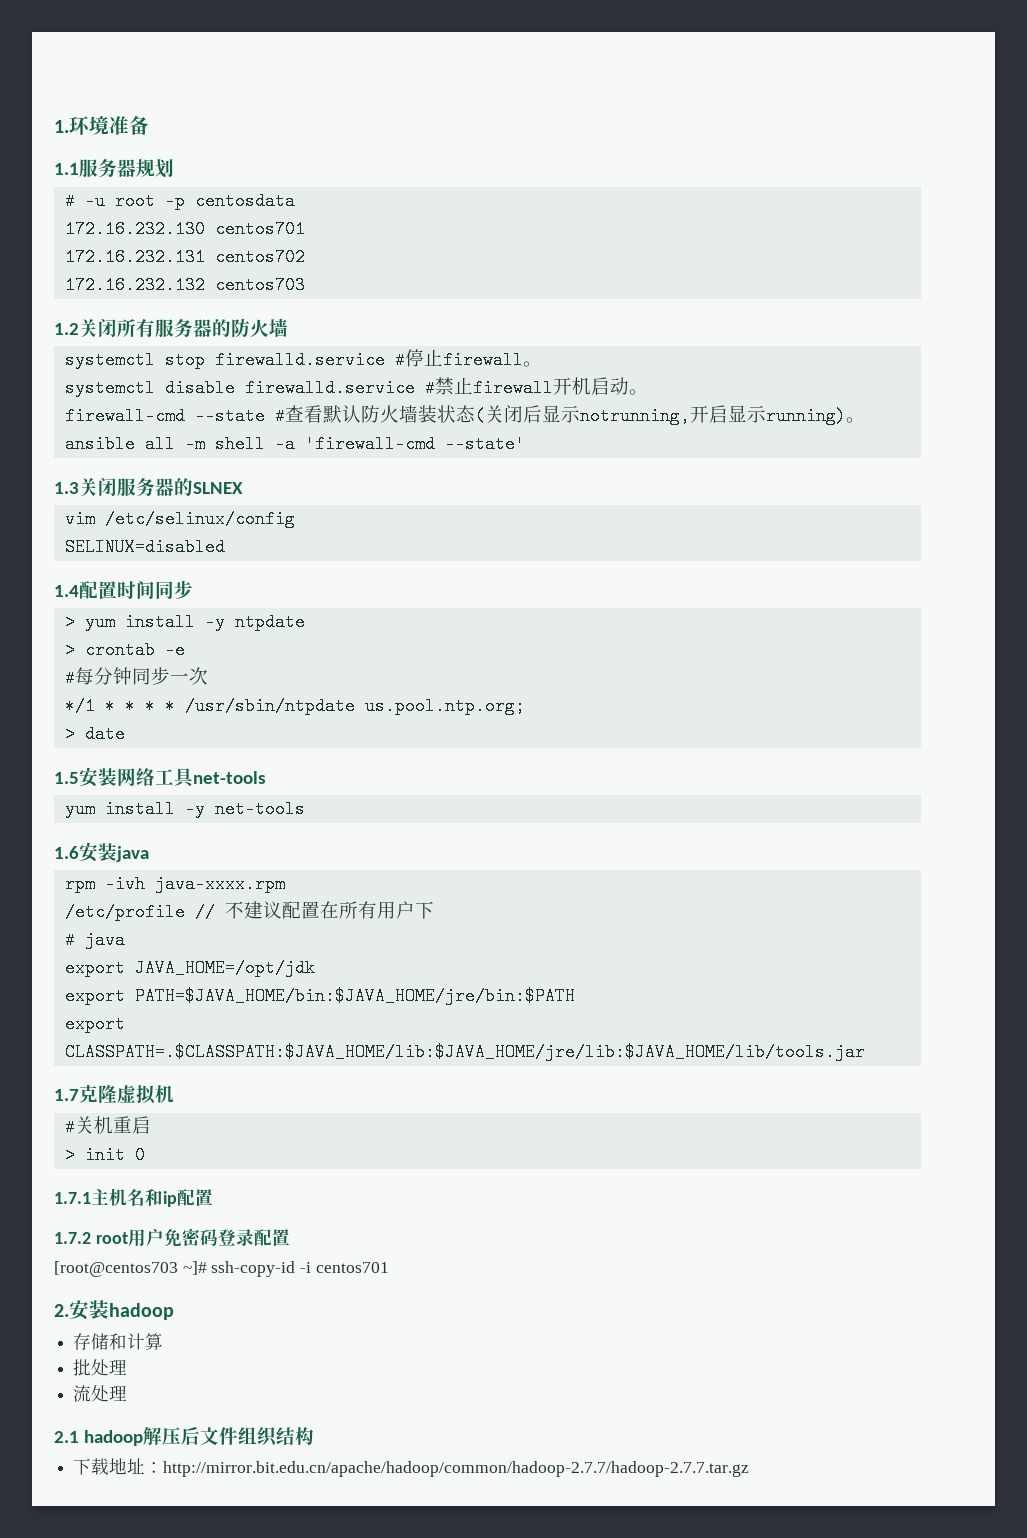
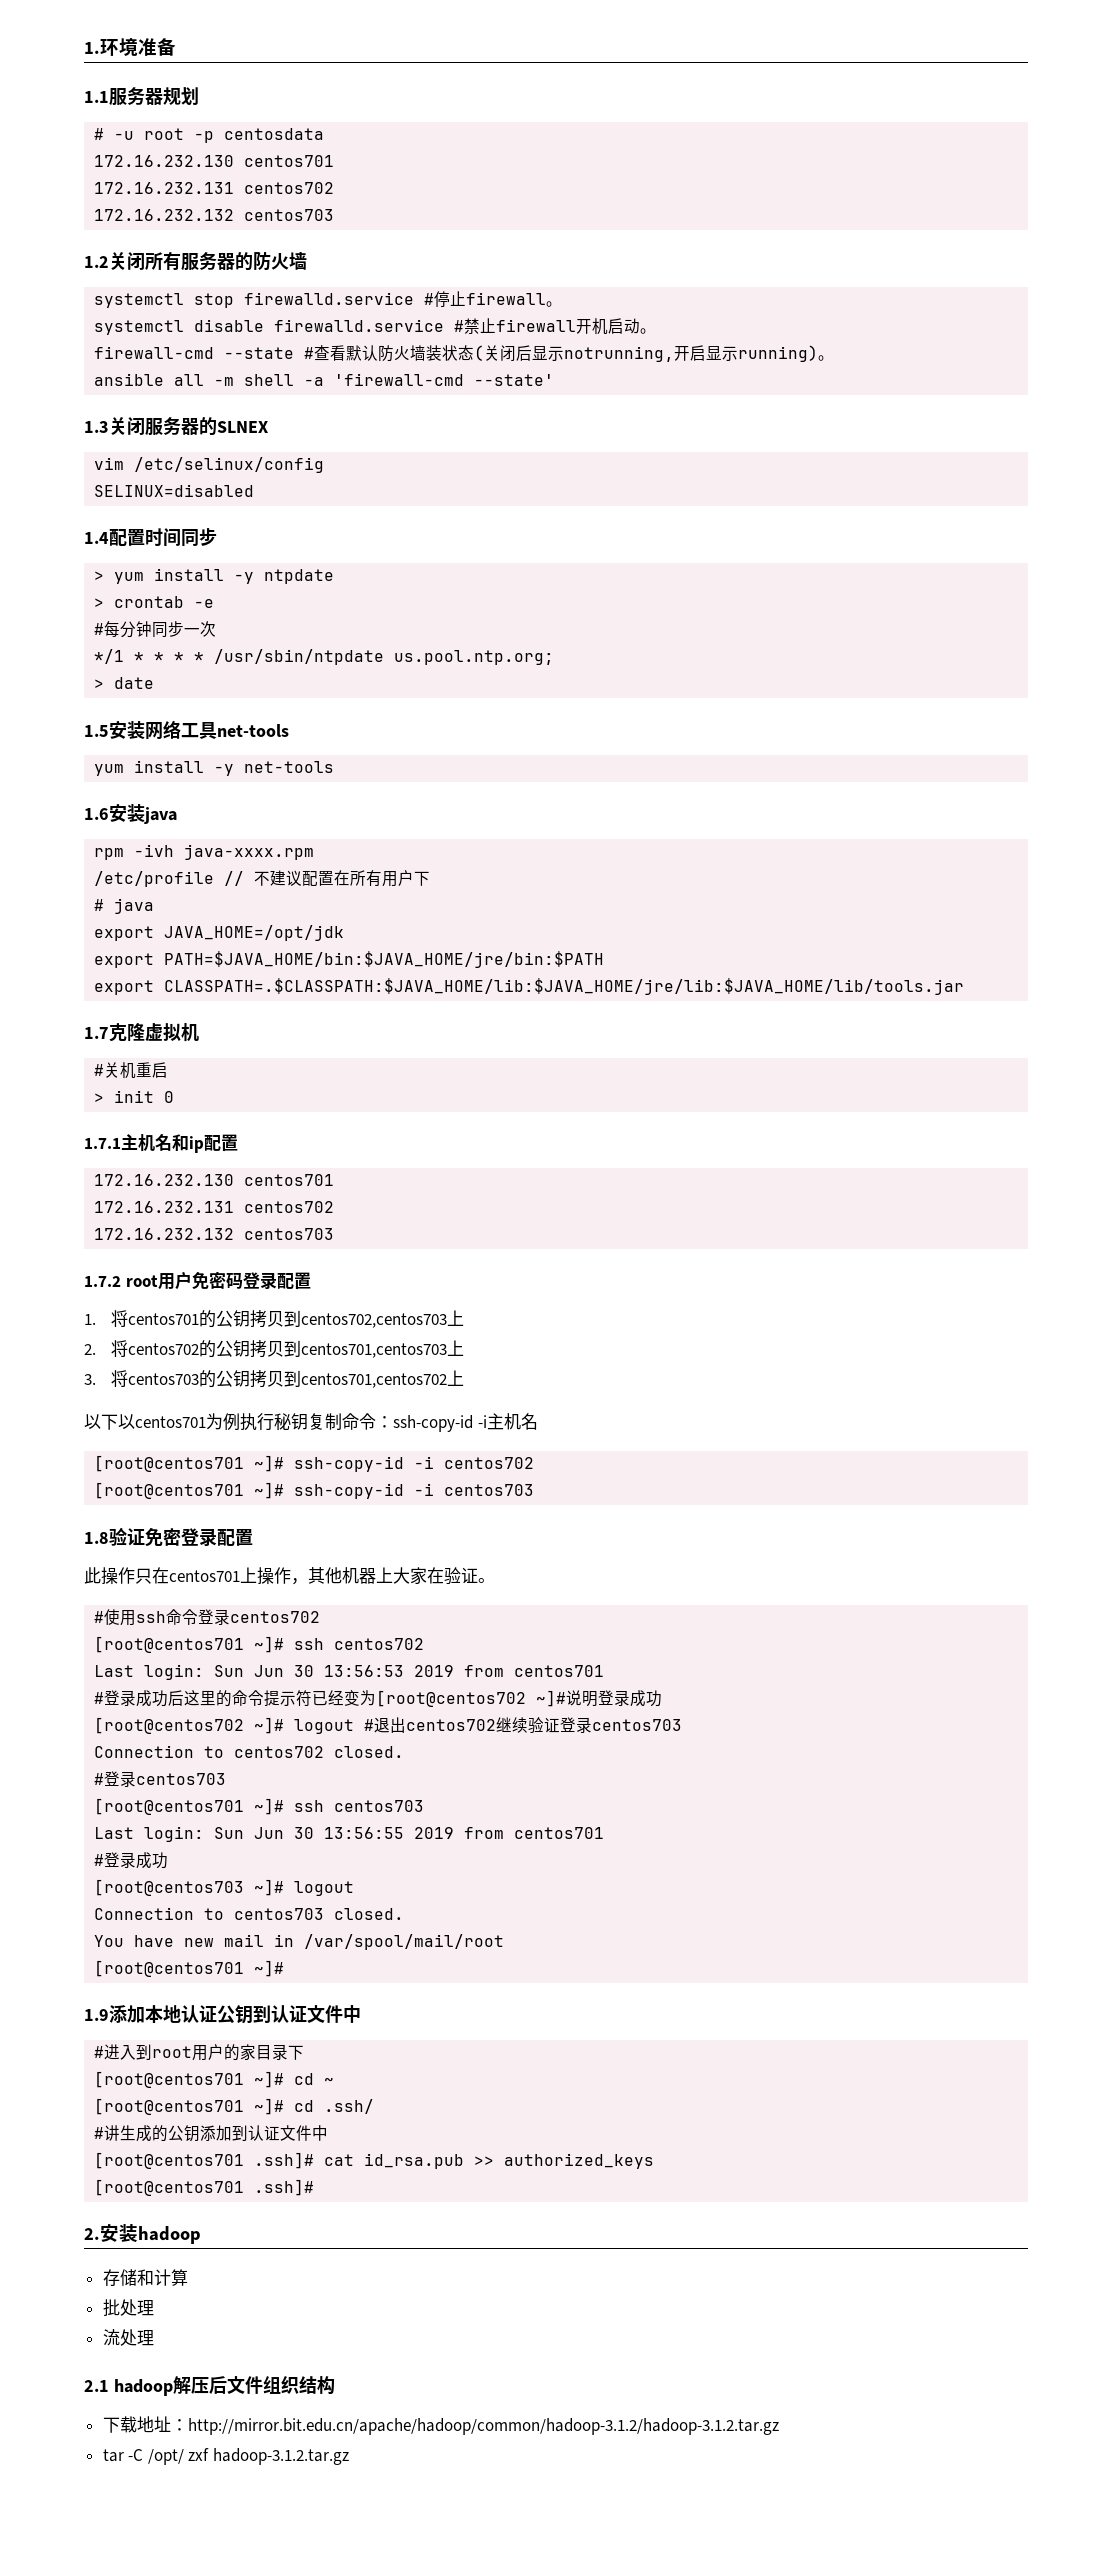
(213, 1197) none -> [94,1174,335,1186] [94,1201,335,1213] [94,1228,335,1240] // 172.16.232.130 centos701 // 172.16.232.131 centos702 // 172.16.232.132 centos703
[54,1261,389,1277] [root@centos703 ~]# ssh-copy-id -i centos701 -> [84,1310,464,1328] [84,1340,464,1358] [84,1370,464,1388] [84,1413,538,1432] [94,1455,535,1472] [94,1482,535,1499] [84,1527,253,1547] [84,1567,495,1585] [94,1609,321,1626] [94,1636,425,1653] [94,1664,605,1680] [94,1690,663,1707] [94,1717,683,1734] [94,1745,405,1758] [94,1771,227,1787] [94,1798,425,1815] [94,1826,605,1842] [94,1852,169,1869] [94,1879,355,1896] [94,1907,405,1920] [94,1934,505,1950] [94,1960,285,1977] [84,2005,361,2024] [94,2044,305,2061] [94,2071,335,2088] [94,2098,375,2115] [94,2125,329,2142] [94,2152,655,2169] [94,2179,315,2196] 1.将centos701的公钥拷贝到centos702,centos703上 // 2.将centos702的公钥拷贝到centos701,centos703上 // 3.将centos703的公钥拷贝到centos701,centos702上 // 以下以centos701为例执行秘钥复制命令：ssh-copy-id -i主机名 // [root@centos701 ~]# ssh-copy-id -i centos702 // [root@centos701 ~]# ssh-copy-id -i centos703 // 1.8验证免密登录配置 // 此操作只在centos701上操作，其他机器上大家在验证。 // #使用ssh命令登录centos702 // [root@centos701 ~]# ssh centos702 // Last login: Sun Jun 30 13:56:53 2019 from centos701 // #登录成功后这里的命令提示符已经变为[root@centos702 ~]#说明登录成功 // [root@centos702 ~]# logout #退出centos702继续验证登录centos703 // Connection to centos702 closed. // #登录centos703 // [root@centos701 ~]# ssh centos703 // Last login: Sun Jun 30 13:56:55 2019 from centos701 // #登录成功 // [root@centos703 ~]# logout // Connection to centos703 closed. // You have new mail in /var/spool/mail/root // [root@centos701 ~]# // 1.9添加本地认证公钥到认证文件中 // #进入到root用户的家目录下 // [root@centos701 ~]# cd ~ // [root@centos701 ~]# cd .ssh/ // #讲生成的公钥添加到认证文件中 // [root@centos701 .ssh]# cat id_rsa.pub >> authorized_keys // [root@centos701 .ssh]#
[163,1461,750,1477] http://mirror.bit.edu.cn/apache/hadoop/common/hadoop-2.7.7/hadoop-2.7.7.tar.gz -> [187,2418,779,2435] [102,2448,350,2465] http://mirror.bit.edu.cn/apache/hadoop/common/hadoop-3.1.2/hadoop-3.1.2.tar.gz // tar -C /opt/ zxf hadoop-3.1.2.tar.gz

